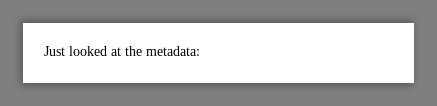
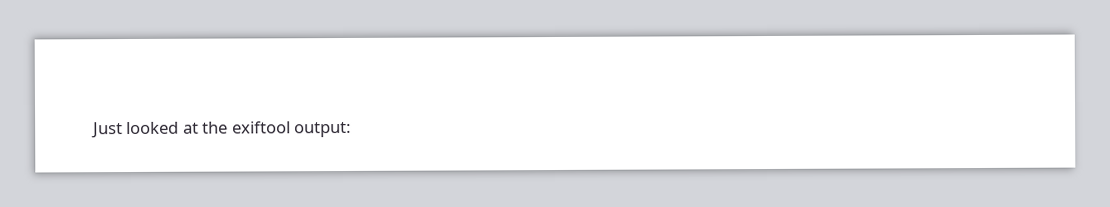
[146,46,200,56] metadata: -> [231,121,352,138] exiftool output:

